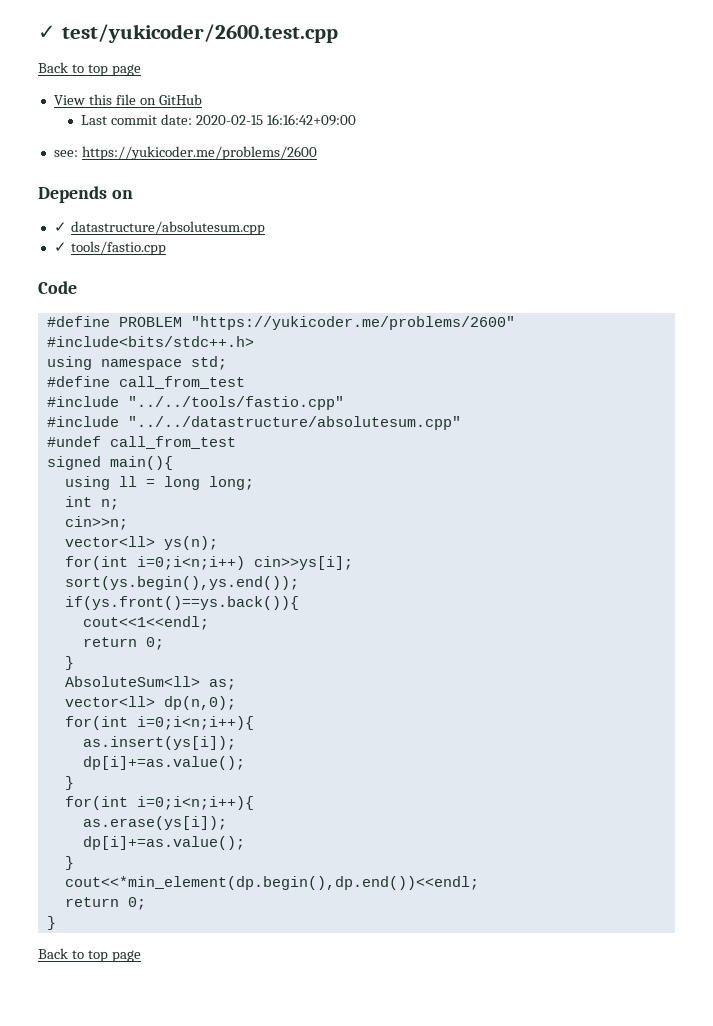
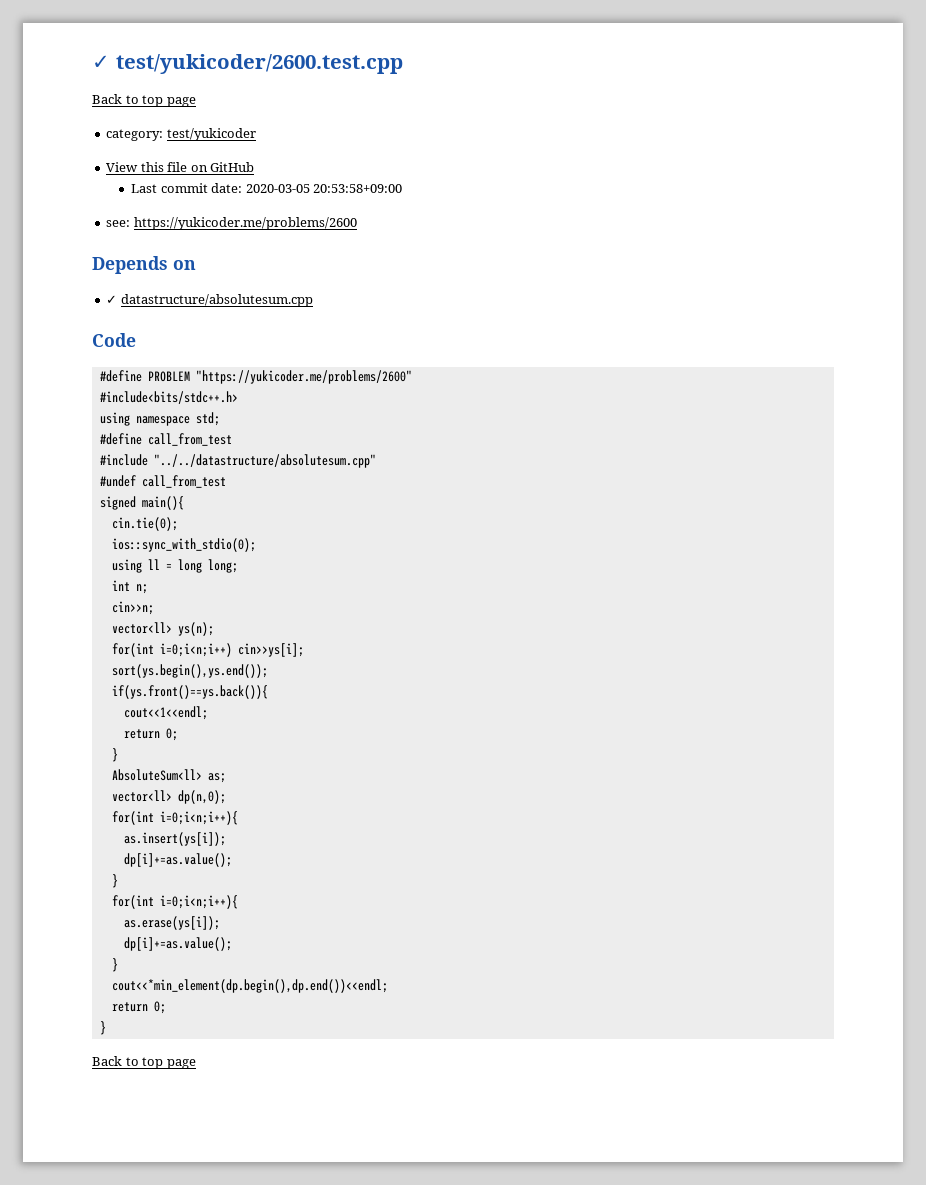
(141, 70) none -> [106,128,256,141] // category: test/yukicoder
[196,114,356,126] 2020-02-15 16:16:42+09:00 -> [245,184,403,193] 2020-03-05 20:53:58+09:00
[53,241,166,255] // ✓ tools/fastio.cpp -> (313, 300) none
[46,396,344,410] // #include "../../tools/fastio.cpp" -> (232, 439) none
(173, 463) none -> [111,517,178,531] [111,538,256,552] // cin.tie(0); // ios::sync_with_stdio(0);

